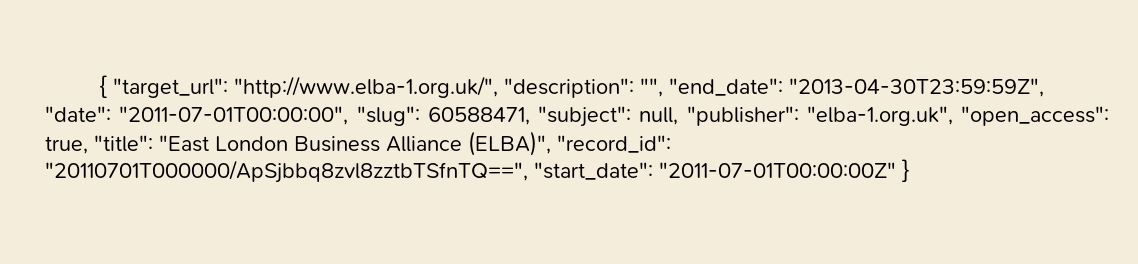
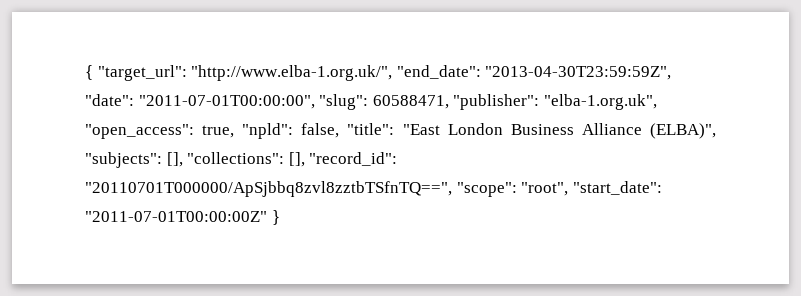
[504,78,664,98] "description": "", -> (393, 73) none
[538,106,679,127] "subject": null, -> (449, 102) none
(88, 145) none -> [242,123,340,139] "npld": false,
[557,135,671,153] [45,160,528,183] "record_id": "20110701T000000/ApSjbbq8zvl8zztbTSfnTQ==", -> [85,152,398,168] [85,181,569,197] "subjects": [], "collections": [], "record_id": "20110701T000000/ApSjbbq8zvl8zztbTSfnTQ==", "scope": "root",

